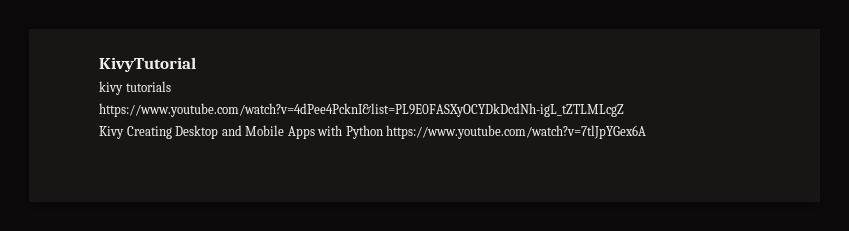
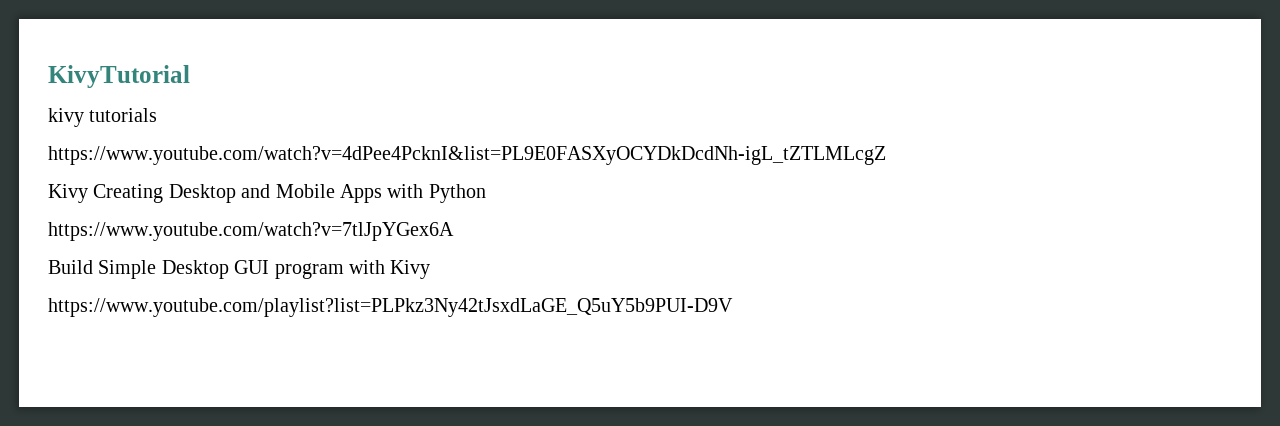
(383, 132) none -> (486, 193) //
(647, 132) none -> [48,260,431,279] [48,298,733,317] // Build Simple Desktop GUI program with Kivy // https://www.youtube.com/playlist?list=PLPkz3Ny42tJsxdLaGE_Q5uY5b9PUI-D9V

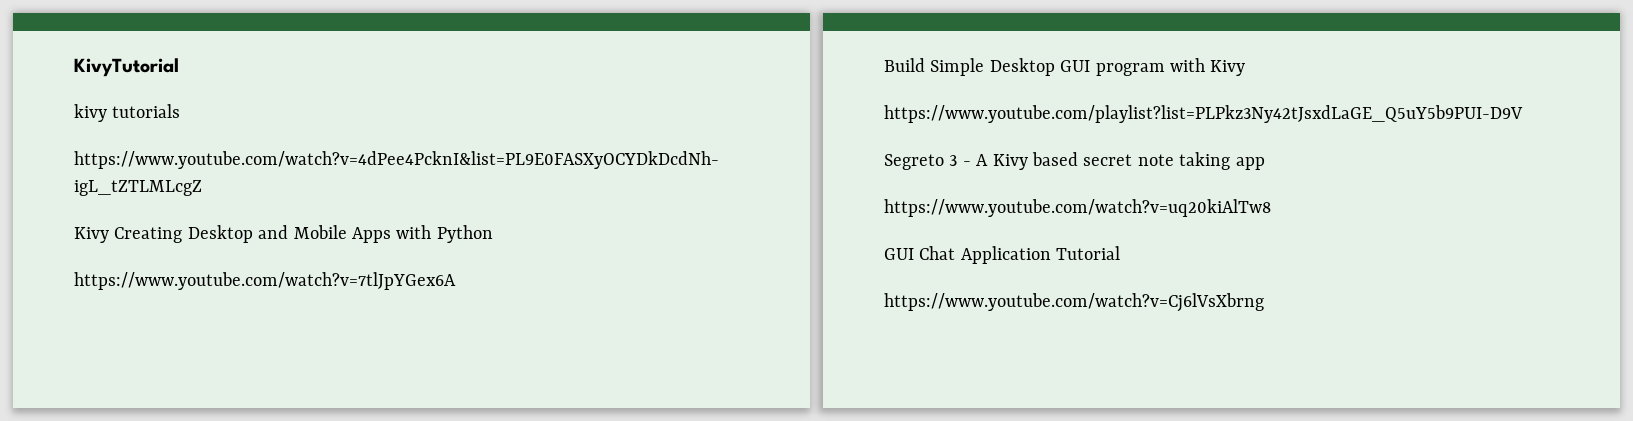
(733, 307) none -> [884,152,1265,170] [884,199,1271,217] [884,246,1121,264] [884,293,1264,312] // Segreto 3 - A Kivy based secret note taking app // https://www.youtube.com/watch?v=uq20kiAlTw8 // GUI Chat Application Tutorial // https://www.youtube.com/watch?v=Cj6lVsXbrng

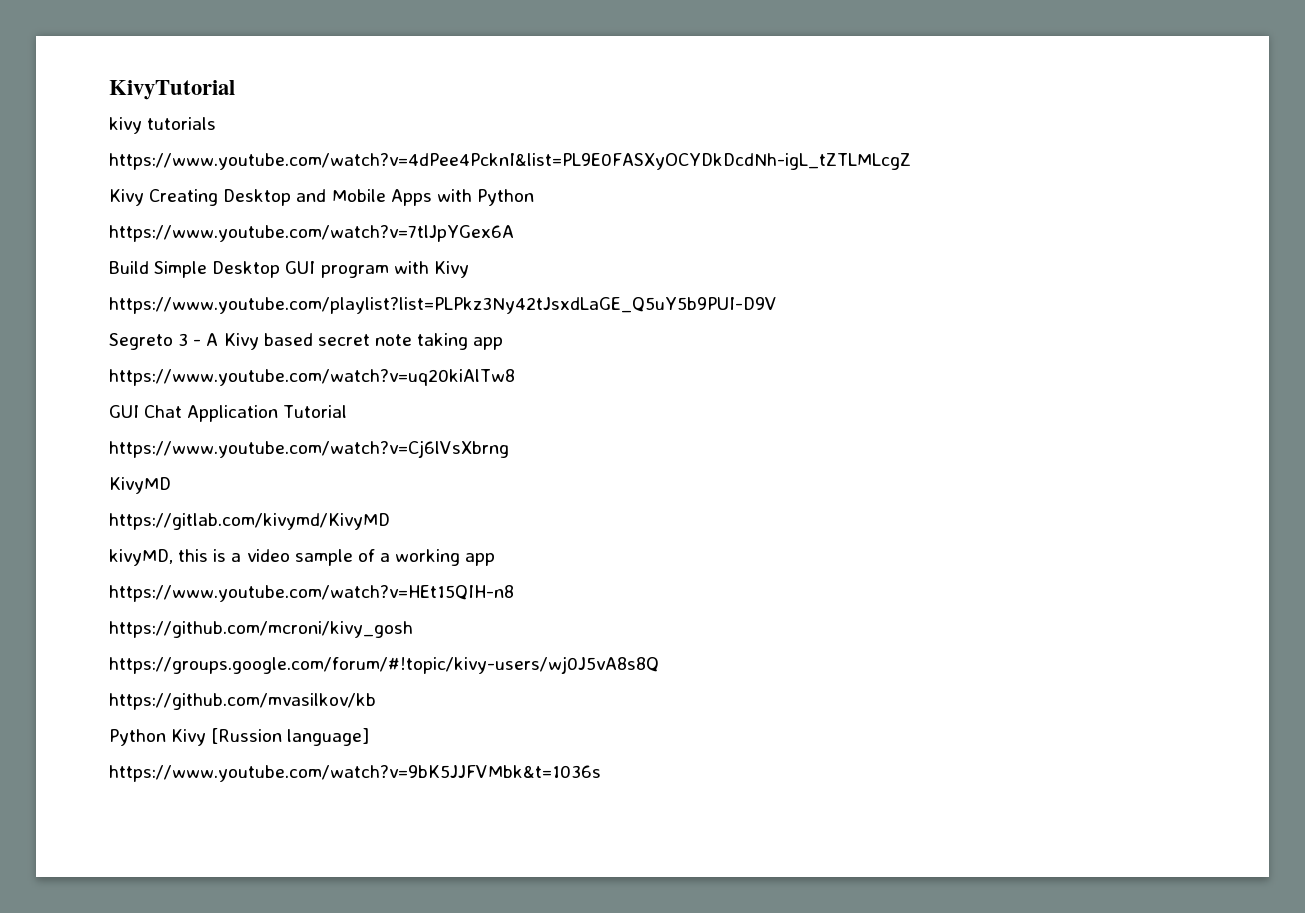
(1264, 302) none -> [109,477,171,494] [109,513,390,530] [109,549,496,566] [109,585,514,602] [109,621,413,638] [109,656,659,674] [109,693,376,710] [109,728,370,746] [109,765,601,782] // KivyMD // https://gitlab.com/kivymd/KivyMD // kivyMD, this is a video sample of a working app // https://www.youtube.com/watch?v=HEt15QIH-n8 // https://github.com/mcroni/kivy_gosh // https://groups.google.com/forum/#!topic/kivy-users/wj0J5vA8s8Q // https://github.com/mvasilkov/kb // Python Kivy [Russion language] // https://www.youtube.com/watch?v=9bK5JJFVMbk&t=1036s

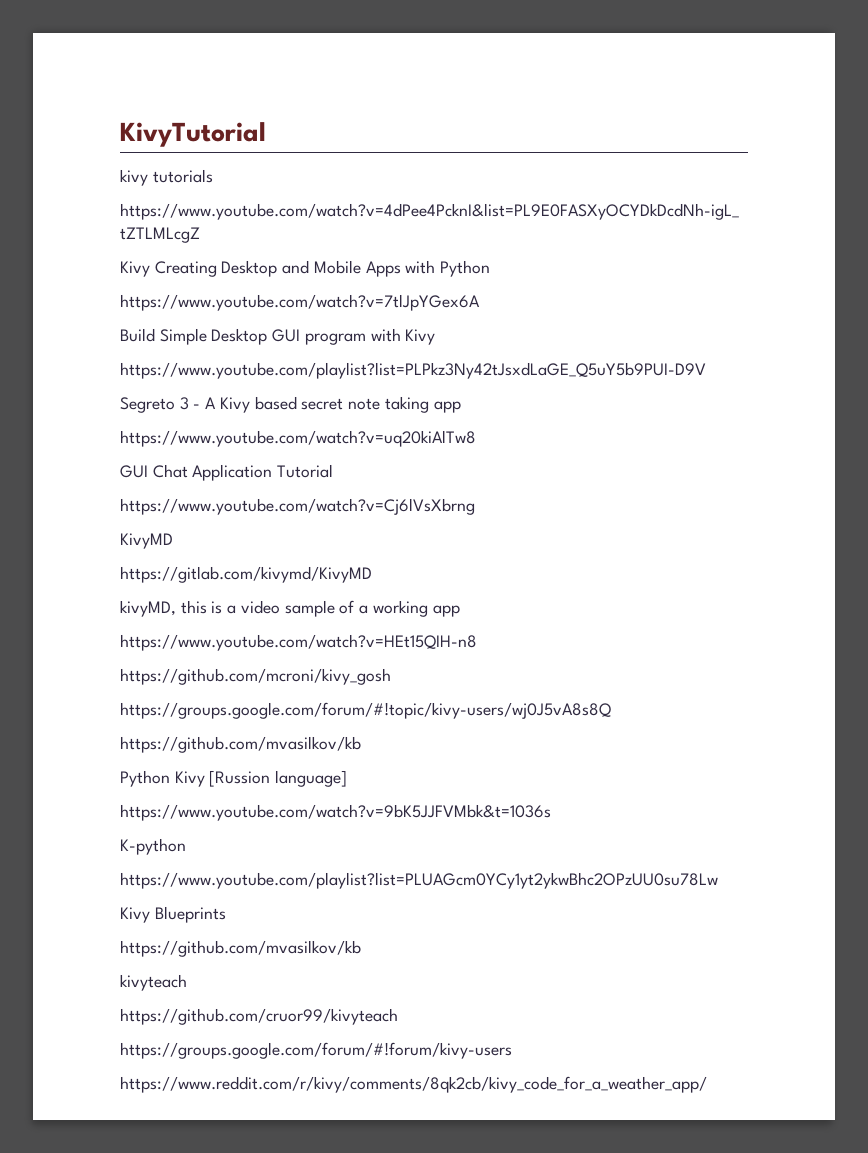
(601, 773) none -> [120,838,186,855] [120,872,718,889] [120,906,226,923] [120,940,361,957] [120,974,187,991] [120,1008,398,1025] [120,1042,512,1059] [120,1076,707,1093] // K-python // https://www.youtube.com/playlist?list=PLUAGcm0YCy1yt2ykwBhc2OPzUU0su78Lw // Kivy Blueprints // https://github.com/mvasilkov/kb // kivyteach // https://github.com/cruor99/kivyteach // https://groups.google.com/forum/#!forum/kivy-users // https://www.reddit.com/r/kivy/comments/8qk2cb/kivy_code_for_a_weather_app/

